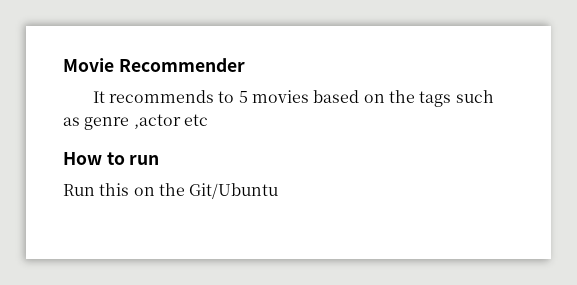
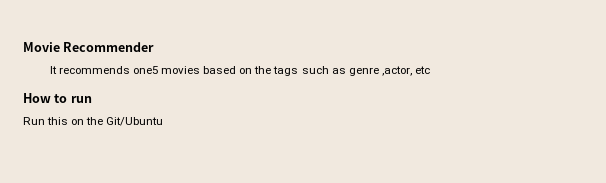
[218,91,248,103] to 5 -> [132,66,158,74] one5
[133,114,181,129] ,actor -> [381,66,412,76] ,actor,

